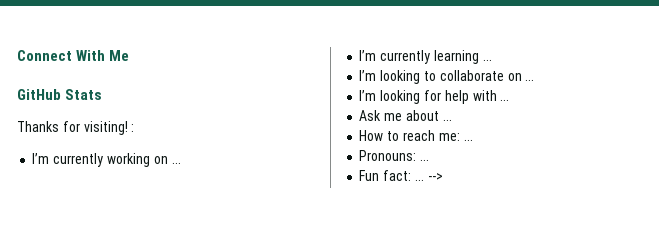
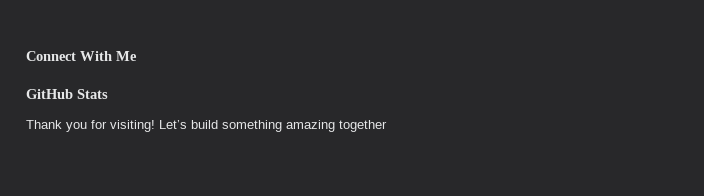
[17,121,135,135] [32,153,181,167] [359,50,492,64] [359,70,535,84] [359,90,510,104] [359,110,452,121] [359,130,473,141] [359,150,430,161] [359,170,443,181] Thanks for visiting! : // I’m currently working on ... // I’m currently learning ... // I’m looking to collaborate on ... // I’m looking for help with ... // Ask me about ... // How to reach me: ... // Pronouns: ... // Fun fact: ... --> -> [26,120,387,132] Thank you for visiting! Let’s build something amazing together

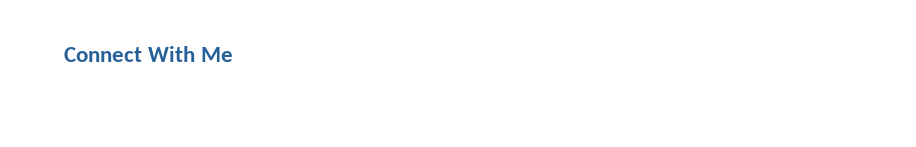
[26,89,108,99] [26,120,387,132] // GitHub Stats // Thank you for visiting! Let’s build something amazing together -> (234, 54) none

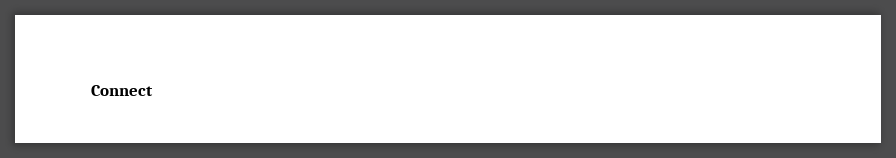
[148,46,234,62] With Me -> (153, 90) none

